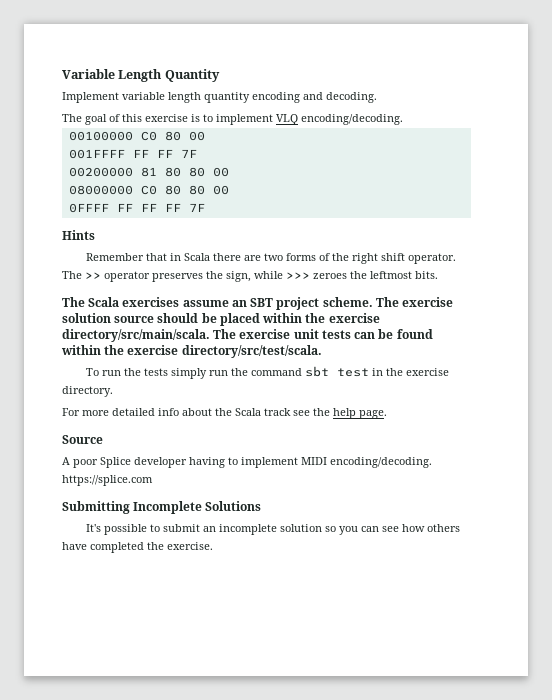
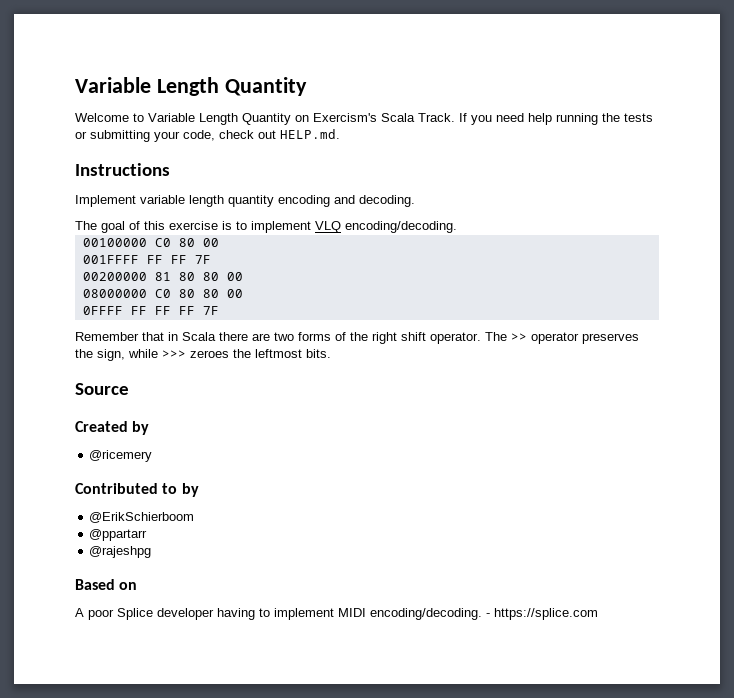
[62,69,220,82] Variable Length Quantity -> [75,77,307,96] [75,113,653,125] [75,129,340,142] [75,163,170,176] Variable Length Quantity // Welcome to Variable Length Quantity on Exercism's Scala Track. If you need help running the tests or submitting your code, check out HELP.md. // Instructions
[62,230,95,240] // Hints -> (219, 310) none
[62,297,454,310] [62,313,380,326] [62,329,433,342] [61,345,322,358] [86,366,450,379] [62,386,113,397] [62,408,387,419] [62,435,103,444] The Scala exercises assume an SBT project scheme. The exercise solution source should be placed within the exercise directory/src/main/scala. The exercise unit tests can be found within the exercise directory/src/test/scala. // To run the tests simply run the command sbt test in the exercise directory. // For more detailed info about the Scala track see the help page. // Source -> [75,383,129,395] [75,421,150,435] [89,450,153,462] [75,483,199,497] [89,512,195,523] [89,529,148,541] [89,546,152,558] [75,579,138,590] Source // Created by // @ricemery // Contributed to by // @ErikSchierboom // @ppartarr // @rajeshpg // Based on
(432, 462) none -> [486,613,490,617] -
[62,501,262,514] [86,524,461,535] [62,542,213,553] // Submitting Incomplete Solutions // It's possible to submit an incomplete solution so you can see how others have completed the exercise. -> (598, 614) none

